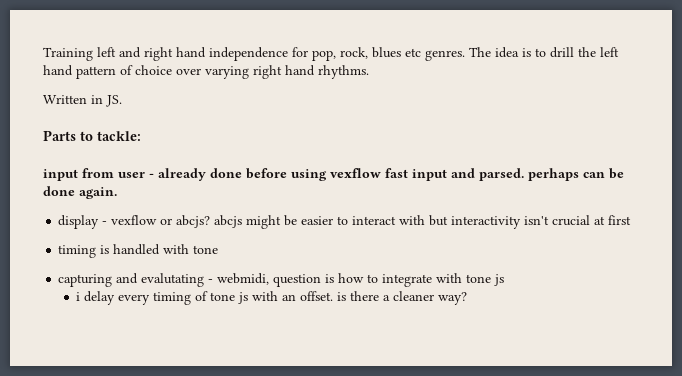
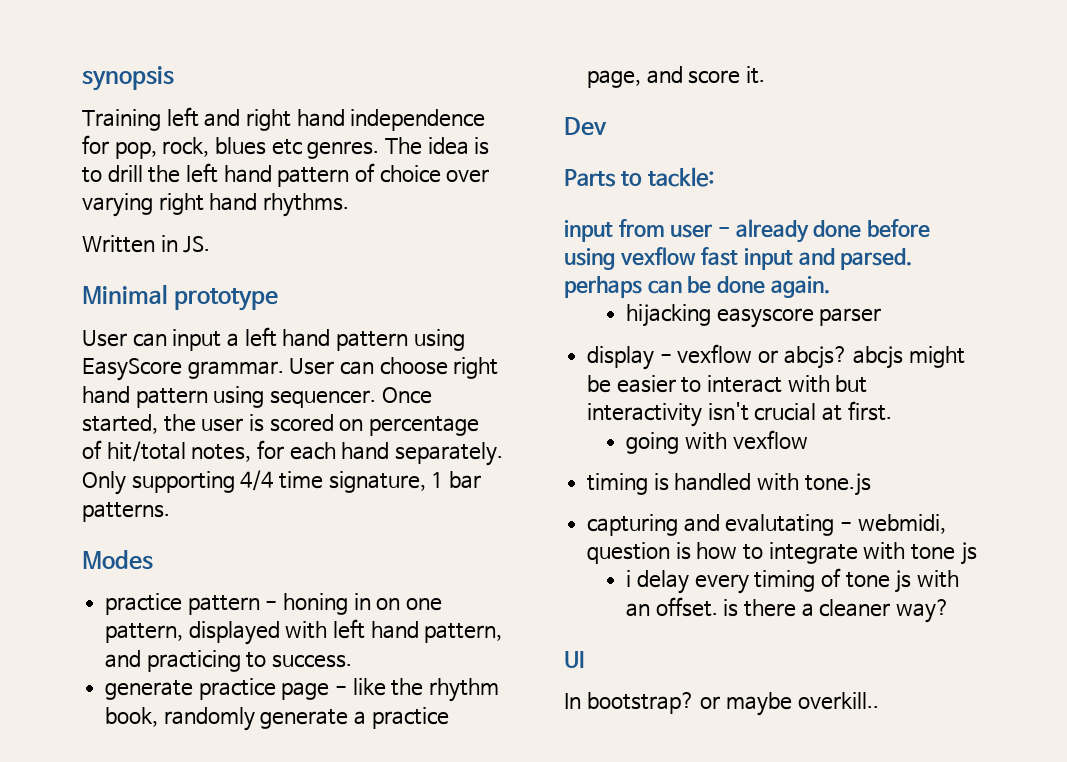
(43, 54) none -> [82,66,174,91] synopsis //
(122, 101) none -> [82,284,279,311] [82,327,465,351] [82,357,499,381] [82,386,432,408] [82,414,480,436] [82,440,504,466] [82,470,481,495] [82,502,170,522] [82,550,153,570] [105,593,443,615] [105,619,503,645] [105,650,353,672] [105,678,500,702] [105,707,449,731] [587,66,766,88] [564,117,607,136] // Minimal prototype // User can input a left hand pattern using EasyScore grammar. User can choose right hand pattern using sequencer. Once started, the user is scored on percentage of hit/total notes, for each hand separately. Only supporting 4/4 time signature, 1 bar patterns. // Modes // practice pattern - honing in on one pattern, displayed with left hand pattern, and practicing to success. // generate practice page - like the rhythm book, randomly generate a practice page, and score it. // Dev
(117, 193) none -> [626,304,882,328] // hijacking easyscore parser
[608,215,632,225] first -> [847,401,892,421] [626,430,808,454] first. // going with vexflow
[193,245,219,254] tone -> [804,473,871,496] tone.js
(468, 298) none -> [564,651,584,668] [564,692,879,716] // UI // In bootstrap? or maybe overkill..

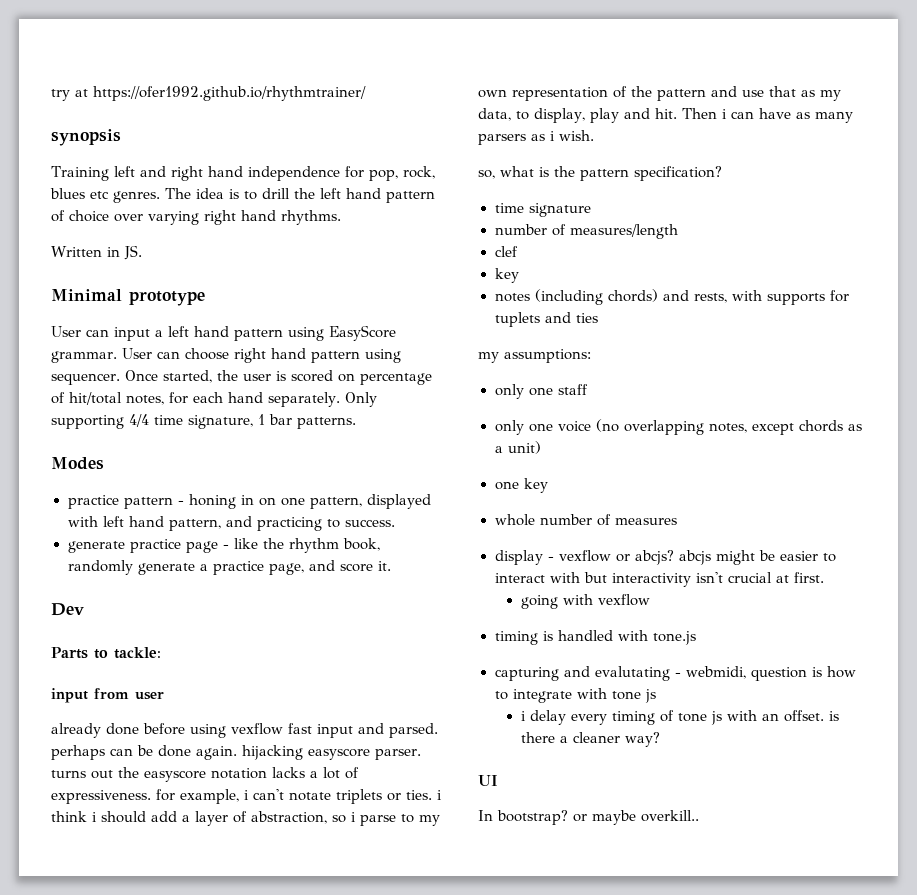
(82, 78) none -> [51,86,366,101] try at https://ofer1992.github.io/rhythmtrainer/ //
[717,227,730,236] - -> (164, 696) //
(830, 287) // -> (237, 753) none
[819,308,882,326] parser -> [375,749,421,760] [51,767,359,782] [51,789,442,804] [51,811,440,826] [478,86,841,101] [478,108,853,123] [478,130,594,145] [478,166,722,181] [494,203,591,217] [494,224,678,239] [494,246,518,257] [494,268,519,283] [494,289,849,305] [494,312,598,327] [478,349,591,363] [494,384,588,399] [494,419,862,435] [494,441,541,454] [494,478,548,493] [494,514,677,526] parser. turns out the easyscore notation lacks a lot of expressiveness. for example, i can't notate triplets or ties. i think i should add a layer of abstraction, so i parse to my own representation of the pattern and use that as my data, to display, play and hit. Then i can have as many parsers as i wish. // so, what is the pattern specification? // time signature // number of measures/length // clef // key // notes (including chords) and rests, with supports for tuplets and ties // my assumptions: // only one staff // only one voice (no overlapping notes, except chords as a unit) // one key // whole number of measures

